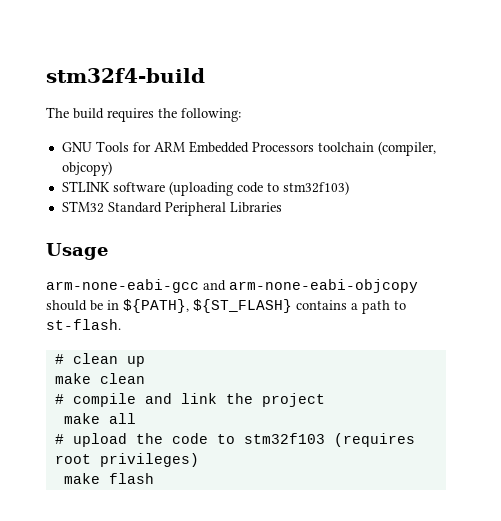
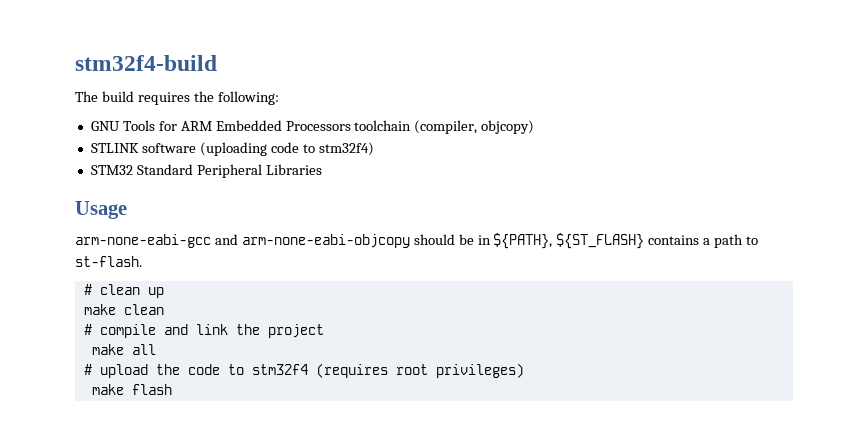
[282,181,349,195] stm32f103) -> [318,142,374,156] stm32f4)
[243,433,325,444] stm32f103 -> [251,364,308,375] stm32f4

